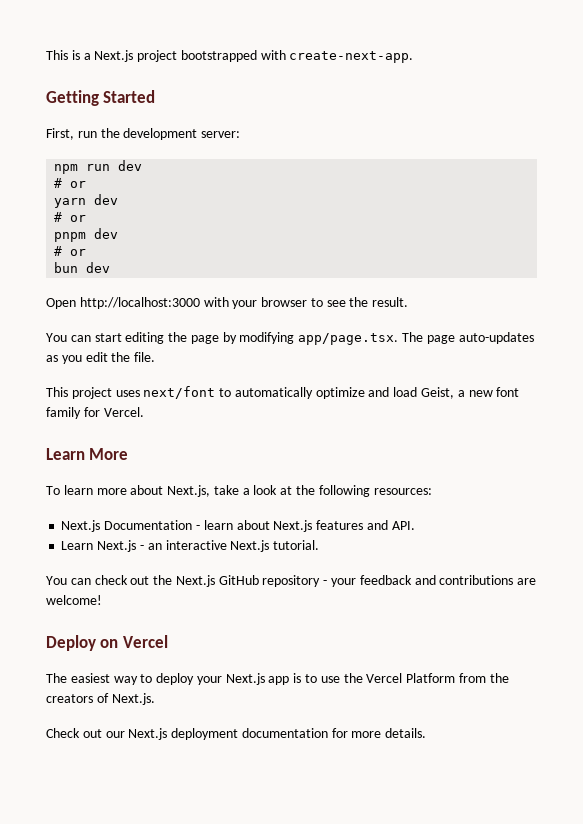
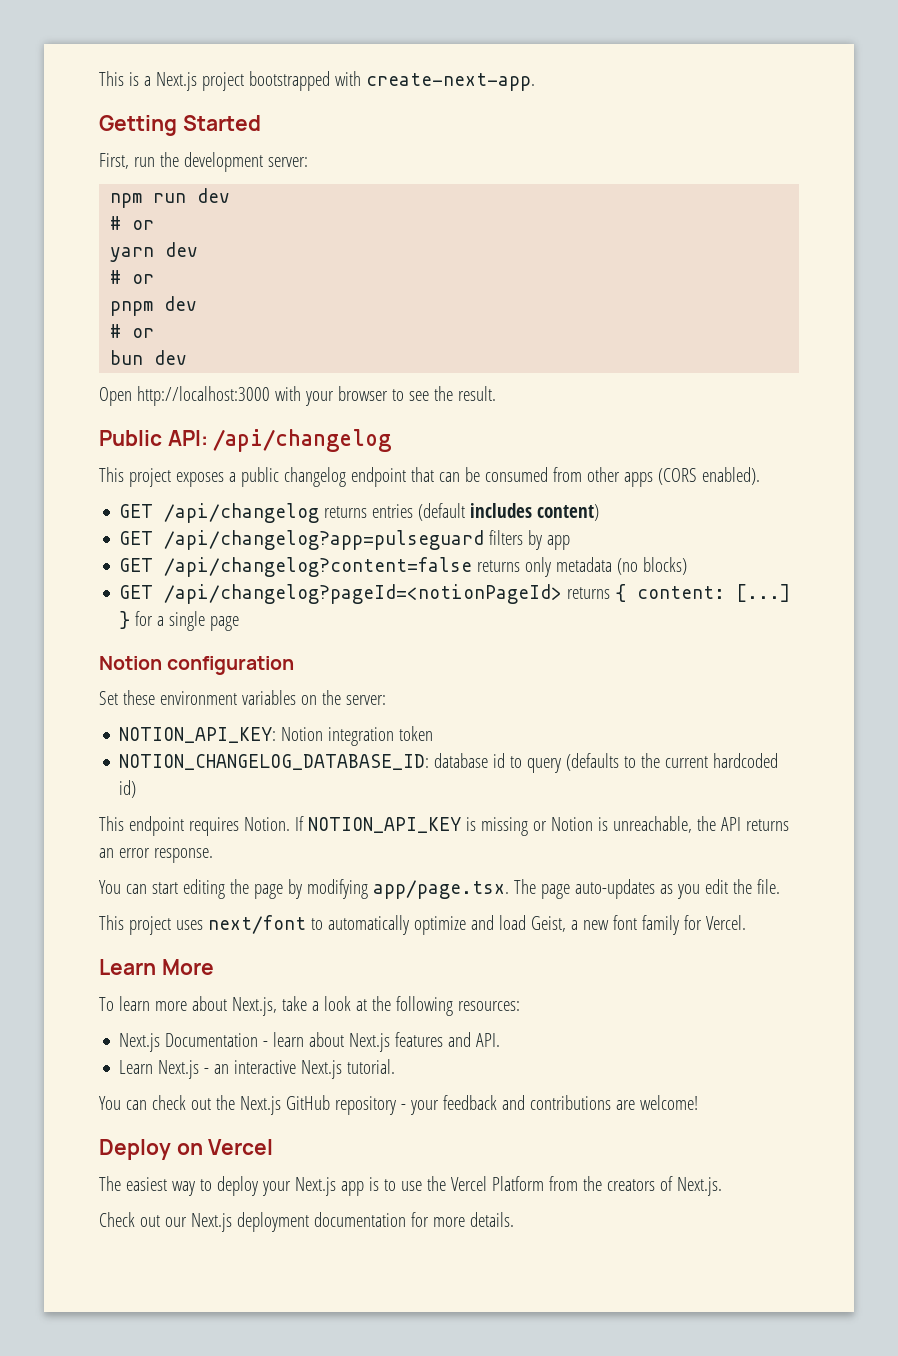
(409, 302) none -> [99,429,392,452] [99,467,760,487] [119,503,600,523] [119,530,571,550] [119,557,688,577] [119,584,791,604] [119,611,240,631] [99,656,295,675] [99,690,386,705] [119,726,434,746] [119,753,779,773] [119,780,137,798] [99,816,789,836] [99,848,213,863] // Public API: /api/changelog // This project exposes a public changelog endpoint that can be consumed from other apps (CORS enabled). // GET /api/changelog returns entries (default includes content) // GET /api/changelog?app=pulseguard filters by app // GET /api/changelog?content=false returns only metadata (no blocks) // GET /api/changelog?pageId=<notionPageId> returns { content: [...] } for a single page // Notion configuration // Set these environment variables on the server: // NOTION_API_KEY: Notion integration token // NOTION_CHANGELOG_DATABASE_ID: database id to query (defaults to the current hardcoded id) // This endpoint requires Notion. If NOTION_API_KEY is missing or Notion is unreachable, the API returns an error response.

